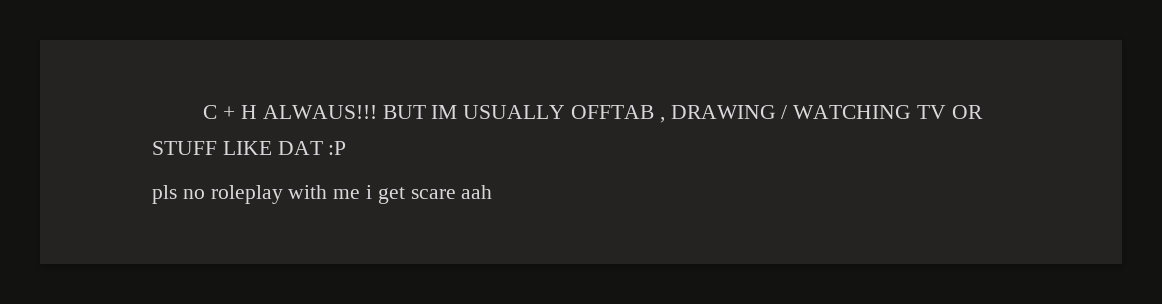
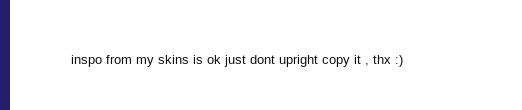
[203,105,983,123] [152,141,347,155] [152,185,493,204] C + H ALWAUS!!! BUT IM USUALLY OFFTAB , DRAWING / WATCHING TV OR STUFF LIKE DAT :P // pls no roleplay with me i get scare aah -> [70,55,403,67] inspo from my skins is ok just dont upright copy it , thx :)

